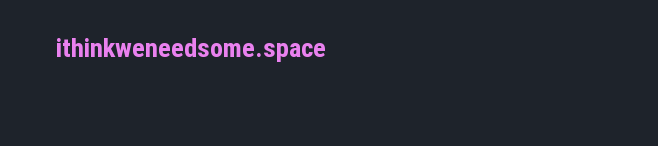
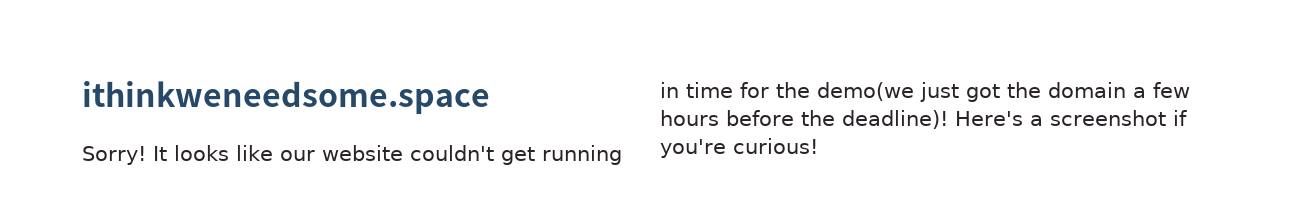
(326, 50) none -> [82,145,622,165] [660,82,1190,102] [660,110,1187,129] [660,138,818,158] // Sorry! It looks like our website couldn't get running in time for the demo(we just got the domain a few hours before the deadline)! Here's a screenshot if you're curious!

